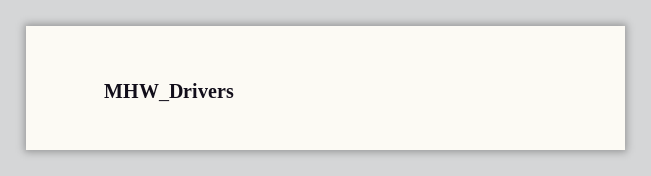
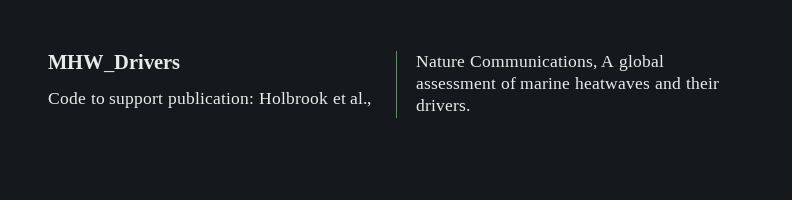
(234, 92) none -> [48,92,372,108] [416,55,665,71] [416,77,719,89] [416,99,470,111] // Code to support publication: Holbrook et al., Nature Communications, A global assessment of marine heatwaves and their drivers.

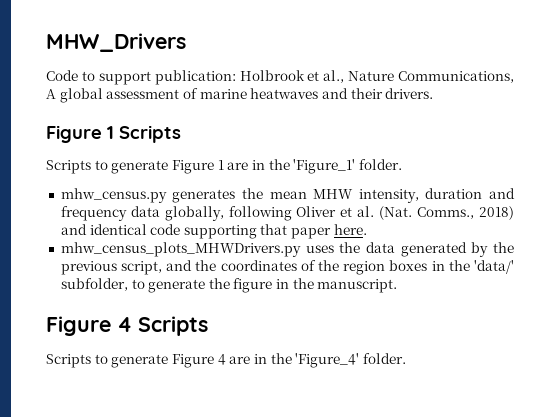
(470, 105) none -> [46,125,181,143] [46,159,402,174] [60,188,515,203] [60,206,514,221] [60,224,367,239] [60,242,514,257] [60,260,514,275] [60,278,398,293] [46,316,208,336] [46,353,406,368] // Figure 1 Scripts // Scripts to generate Figure 1 are in the 'Figure_1' folder. // mhw_census.py generates the mean MHW intensity, duration and frequency data globally, following Oliver et al. (Nat. Comms., 2018) and identical code supporting that paper here. // mhw_census_plots_MHWDrivers.py uses the data generated by the previous script, and the coordinates of the region boxes in the 'data/' subfolder, to generate the figure in the manuscript. // Figure 4 Scripts // Scripts to generate Figure 4 are in the 'Figure_4' folder.

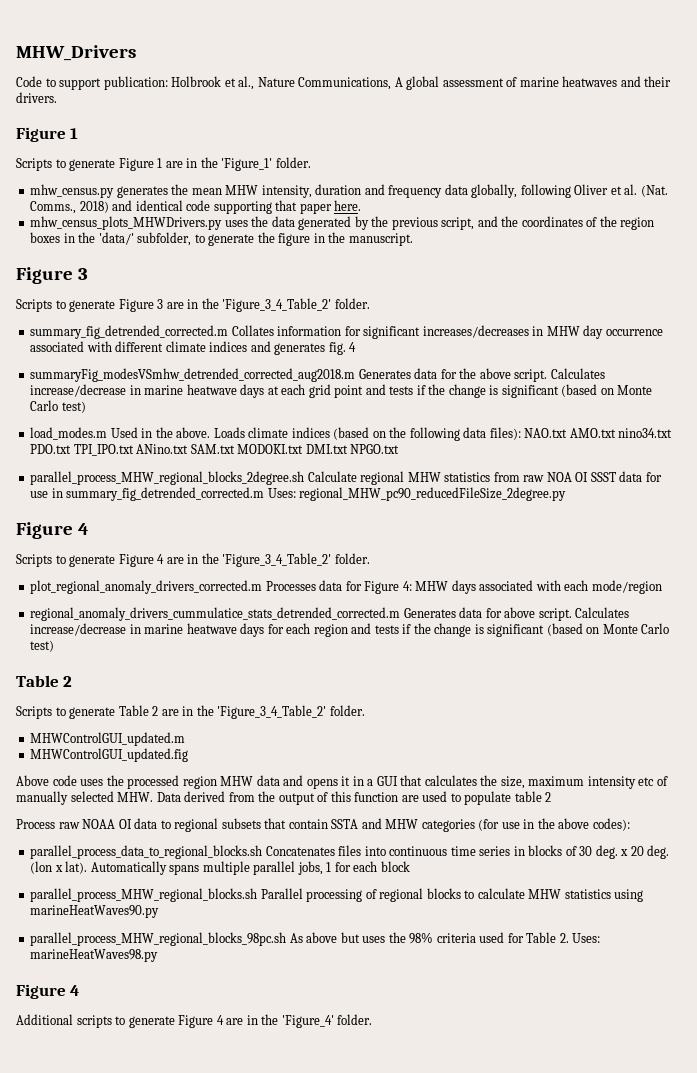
[119,125,181,143] Scripts -> (79, 133) none
[117,316,208,336] 4 Scripts -> [77,268,88,280] [16,298,370,312] [30,325,663,339] [30,341,357,355] [30,368,605,382] [30,384,653,398] [30,400,86,413] [30,427,673,441] [30,444,400,456] [30,471,662,485] [30,487,567,501] [16,522,89,539] 3 // Scripts to generate Figure 3 are in the 'Figure_3_4_Table_2' folder. // summary_fig_detrended_corrected.m Collates information for significant increases/decreases in MHW day occurrence associated with different climate indices and generates fig. 4 // summaryFig_modesVSmhw_detrended_corrected_aug2018.m Generates data for the above script. Calculates increase/decrease in marine heatwave days at each grid point and tests if the change is significant (based on Monte Carlo test) // load_modes.m Used in the above. Loads climate indices (based on the following data files): NAO.txt AMO.txt nino34.txt PDO.txt TPI_IPO.txt ANino.txt SAM.txt MODOKI.txt DMI.txt NPGO.txt // parallel_process_MHW_regional_blocks_2degree.sh Calculate regional MHW statistics from raw NOA OI SSST data for use in summary_fig_detrended_corrected.m Uses: regional_MHW_pc90_reducedFileSize_2degree.py // Figure 4
(292, 358) none -> [222,553,370,567] [30,580,662,594] [30,607,630,621] [30,623,670,637] [30,640,55,652] [16,675,73,687] [16,705,365,719] [30,732,186,746] [30,748,189,762] [16,775,668,789] [16,791,552,805] [16,818,630,832] [30,845,670,859] [30,861,410,875] [30,888,644,902] [30,905,160,918] [30,932,601,946] [30,949,159,962] [16,984,80,999] [16,1014,279,1028] 'Figure_3_4_Table_2' folder. // plot_regional_anomaly_drivers_corrected.m Processes data for Figure 4: MHW days associated with each mode/region // regional_anomaly_drivers_cummulatice_stats_detrended_corrected.m Generates data for above script. Calculates increase/decrease in marine heatwave days for each region and tests if the change is significant (based on Monte Carlo test) // Table 2 // Scripts to generate Table 2 are in the 'Figure_3_4_Table_2' folder. // MHWControlGUI_updated.m // MHWControlGUI_updated.fig // Above code uses the processed region MHW data and opens it in a GUI that calculates the size, maximum intensity etc of manually selected MHW. Data derived from the output of this function are used to populate table 2 // Process raw NOAA OI data to regional subsets that contain SSTA and MHW categories (for use in the above codes): // parallel_process_data_to_regional_blocks.sh Concatenates files into continuous time series in blocks of 30 deg. x 20 deg. (lon x lat). Automatically spans multiple parallel jobs, 1 for each block // parallel_process_MHW_regional_blocks.sh Parallel processing of regional blocks to calculate MHW statistics using marineHeatWaves90.py // parallel_process_MHW_regional_blocks_98pc.sh As above but uses the 98% criteria used for Table 2. Uses: marineHeatWaves98.py // Figure 4 // Additional scripts to generate Figure 4 are in the

